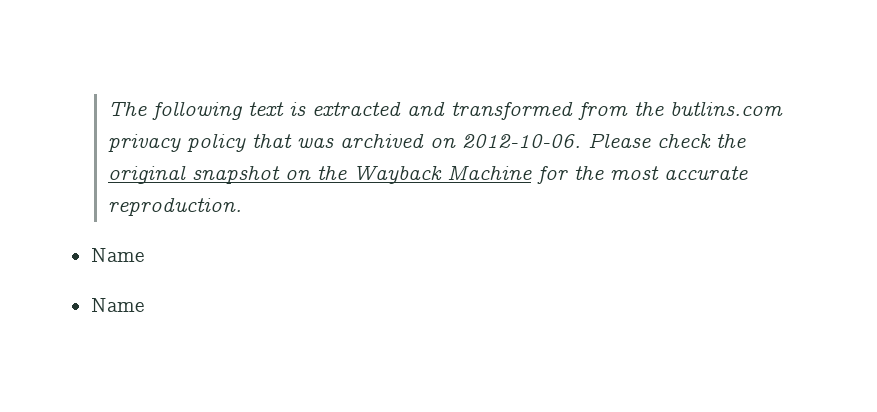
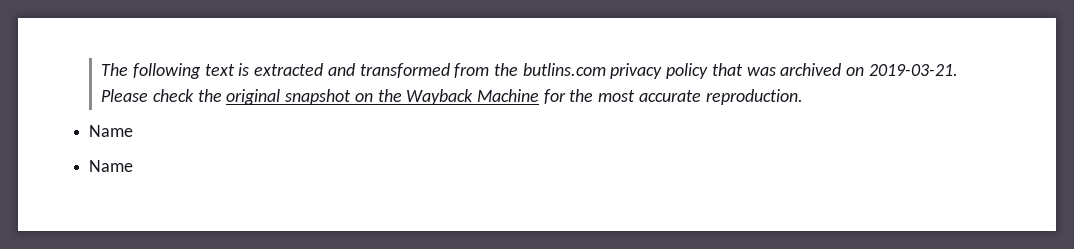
[462,134,582,148] 2012-10-06. -> [868,64,958,76] 2019-03-21.

